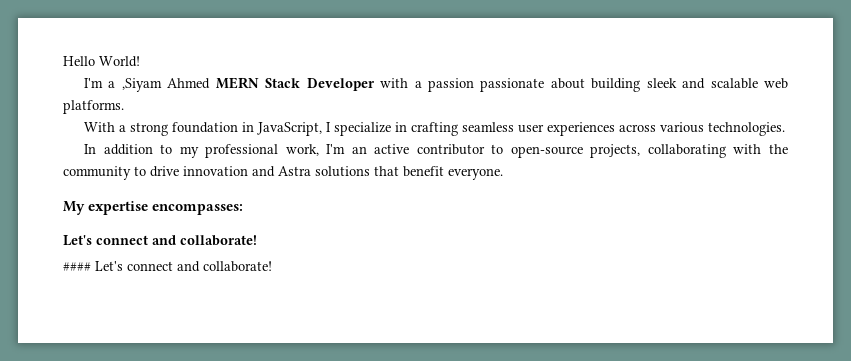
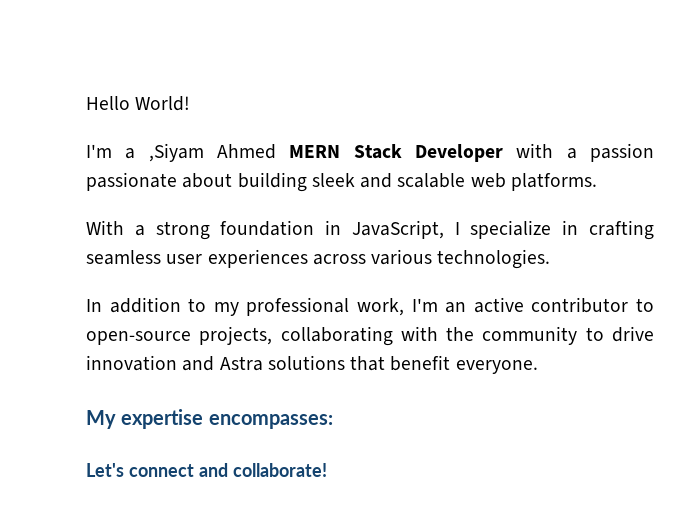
[63,261,272,272] // #### Let's connect and collaborate! -> (327, 470) none

